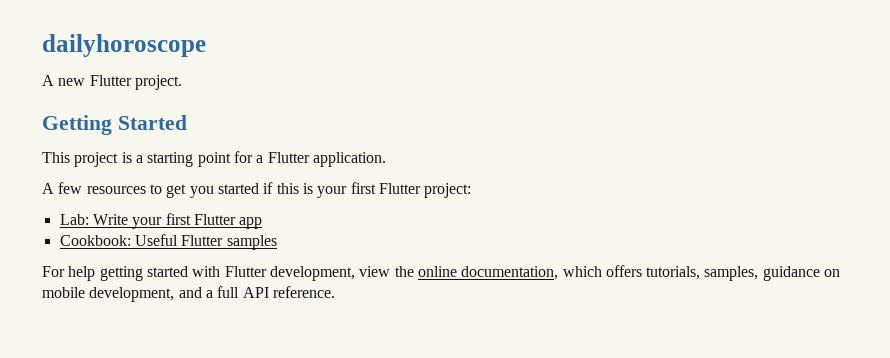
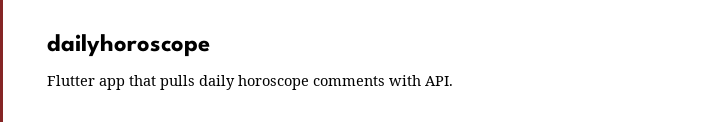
[42,75,182,90] [42,115,187,135] [42,151,386,167] [42,182,472,198] [59,213,263,229] [59,234,277,250] [42,265,841,281] [42,286,335,302] A new Flutter project. // Getting Started // This project is a starting point for a Flutter application. // A few resources to get you started if this is your first Flutter project: // Lab: Write your first Flutter app // Cookbook: Useful Flutter samples // For help getting started with Flutter development, view the online documentation, which offers tutorials, samples, guidance on mobile development, and a full API reference. -> [47,75,453,90] Flutter app that pulls daily horoscope comments with API.

